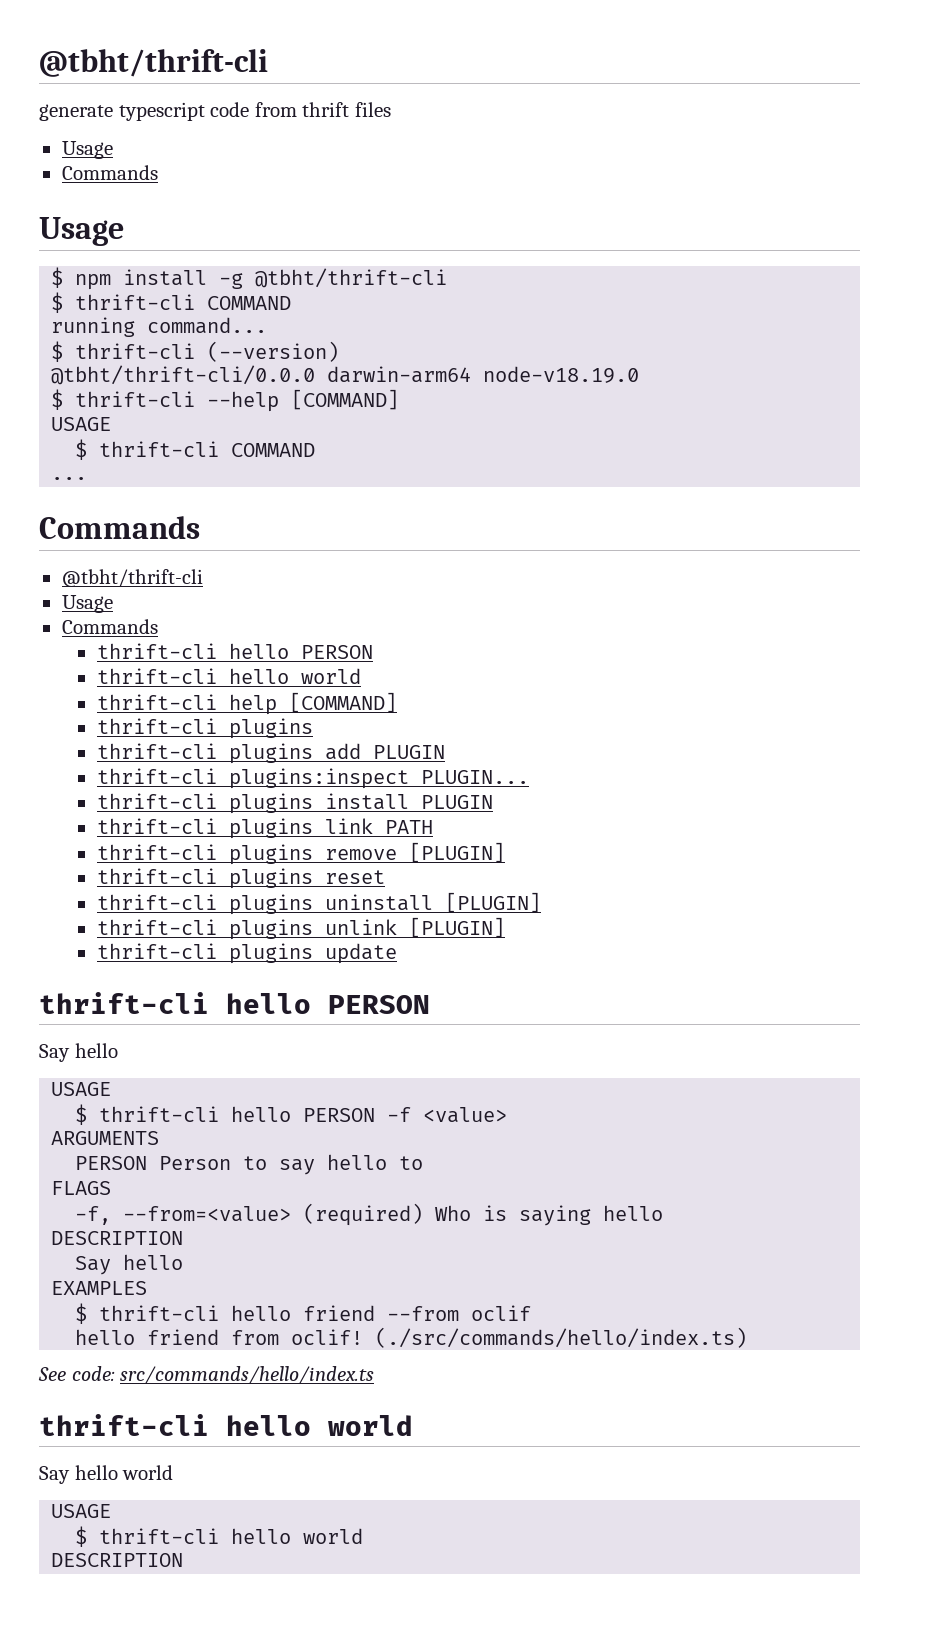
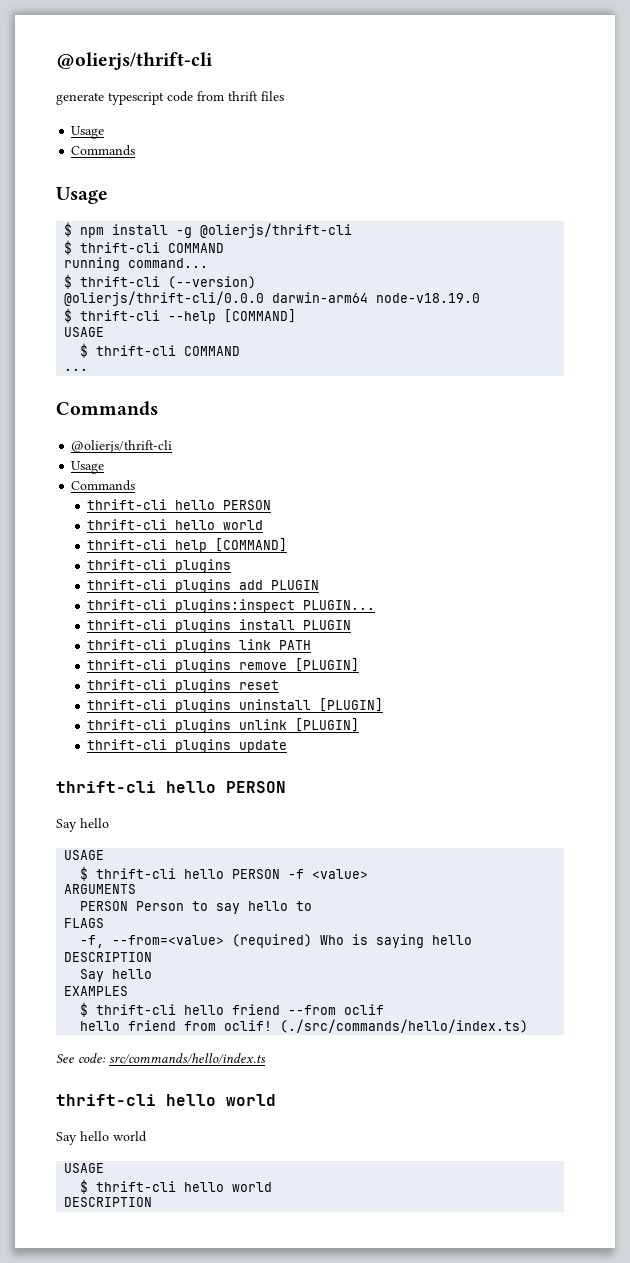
[39,49,268,77] @tbht/thrift-cli -> [56,52,213,70] @olierjs/thrift-cli
[255,268,448,288] @tbht/thrift-cli -> [200,223,353,238] @olierjs/thrift-cli
[51,365,316,385] @tbht/thrift-cli/0.0.0 -> [64,291,265,306] @olierjs/thrift-cli/0.0.0
[61,569,203,587] @tbht/thrift-cli -> [71,440,173,453] @olierjs/thrift-cli

